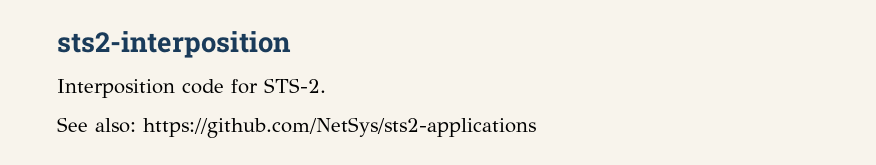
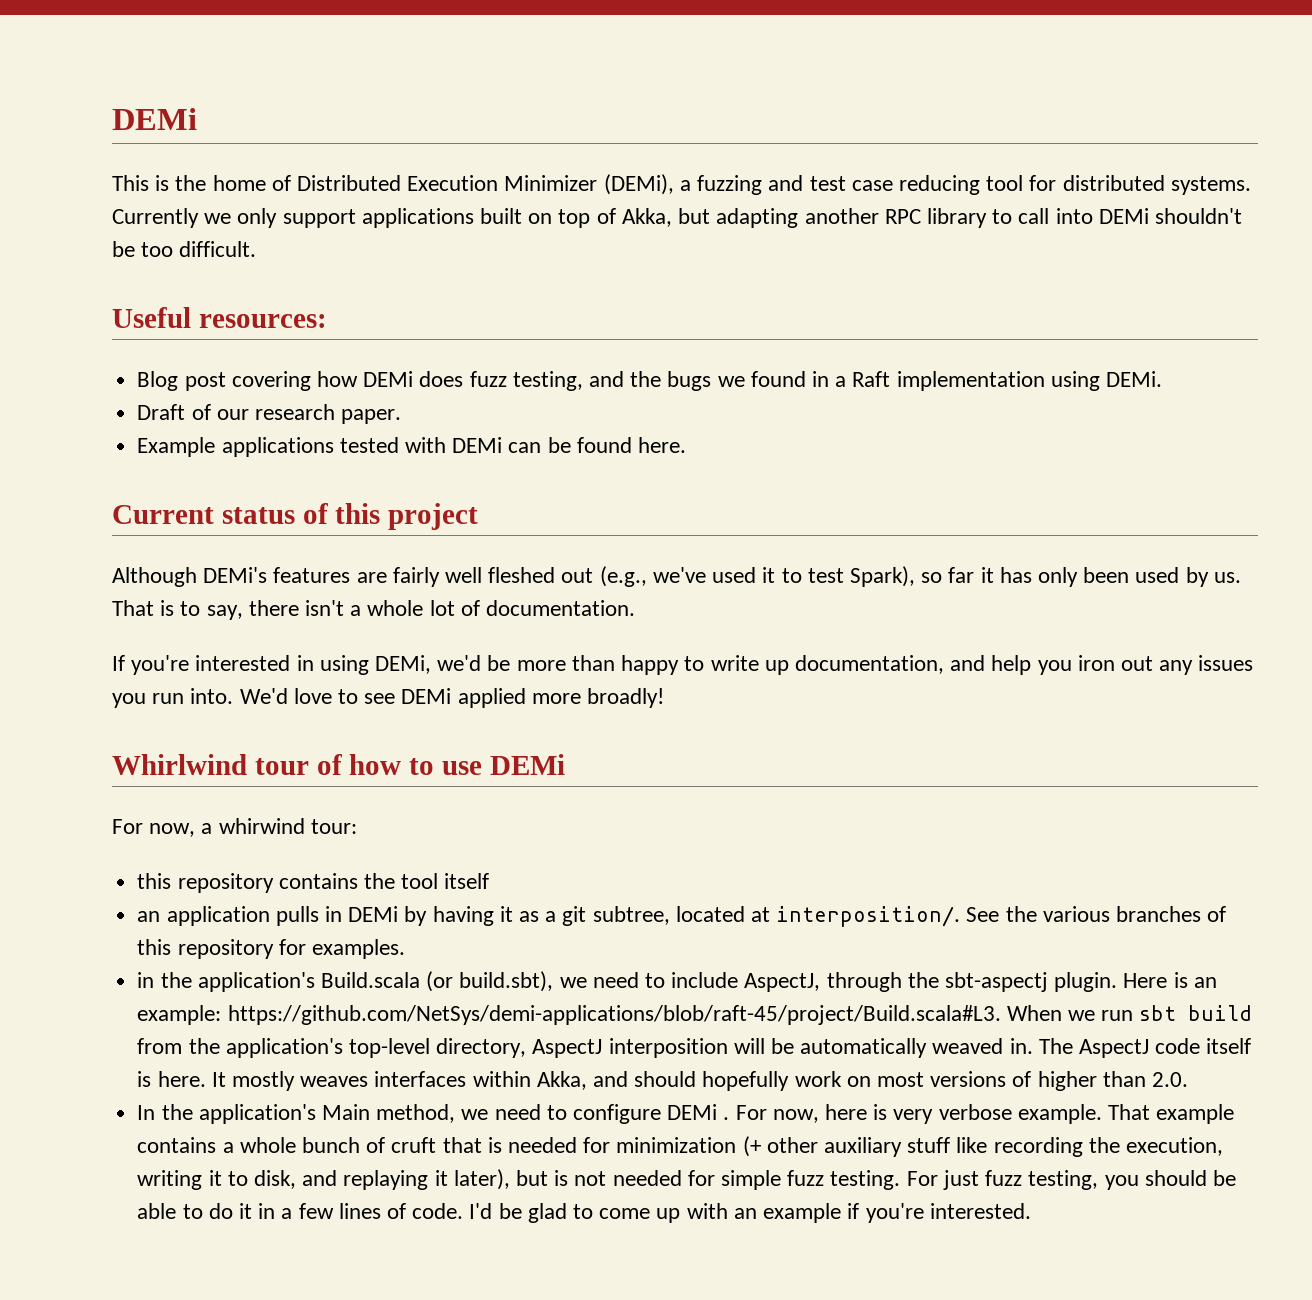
[57,31,291,58] [57,78,326,98] [57,117,536,138] sts2-interposition // Interposition code for STS-2. // See also: https://github.com/NetSys/sts2-applications -> [112,108,197,130] [112,174,1251,195] [112,208,1242,228] [112,241,257,257] [112,307,327,328] [137,371,1163,391] [137,404,402,424] [137,437,686,457] [112,503,479,530] [112,566,1241,587] [112,600,636,620] [112,655,1254,675] [112,688,665,708] [112,754,565,775] [112,818,357,837] [137,873,490,893] [137,906,1227,927] [137,939,405,959] [137,971,1217,992] [137,1005,1253,1025] [137,1038,1252,1058] [137,1071,1189,1091] [137,1104,1235,1124] [137,1136,1224,1157] [137,1169,1236,1190] [137,1203,1031,1223] DEMi // This is the home of Distributed Execution Minimizer (DEMi), a fuzzing and test case reducing tool for distributed systems. Currently we only support applications built on top of Akka, but adapting another RPC library to call into DEMi shouldn't be too difficult. // Useful resources: // Blog post covering how DEMi does fuzz testing, and the bugs we found in a Raft implementation using DEMi. // Draft of our research paper. // Example applications tested with DEMi can be found here. // Current status of this project // Although DEMi's features are fairly well fleshed out (e.g., we've used it to test Spark), so far it has only been used by us. That is to say, there isn't a whole lot of documentation. // If you're interested in using DEMi, we'd be more than happy to write up documentation, and help you iron out any issues you run into. We'd love to see DEMi applied more broadly! // Whirlwind tour of how to use DEMi // For now, a whirwind tour: // this repository contains the tool itself // an application pulls in DEMi by having it as a git subtree, located at interposition/. See the various branches of this repository for examples. // in the application's Build.scala (or build.sbt), we need to include AspectJ, through the sbt-aspectj plugin. Here is an example: https://github.com/NetSys/demi-applications/blob/raft-45/project/Build.scala#L3. When we run sbt build from the application's top-level directory, AspectJ interposition will be automatically weaved in. The AspectJ code itself is here. It mostly weaves interfaces within Akka, and should hopefully work on most versions of higher than 2.0. // In the application's Main method, we need to configure DEMi . For now, here is very verbose example. That example contains a whole bunch of cruft that is needed for minimization (+ other auxiliary stuff like recording the execution, writing it to disk, and replaying it later), but is not needed for simple fuzz testing. For just fuzz testing, you should be able to do it in a few lines of code. I'd be glad to come up with an example if you're interested.

